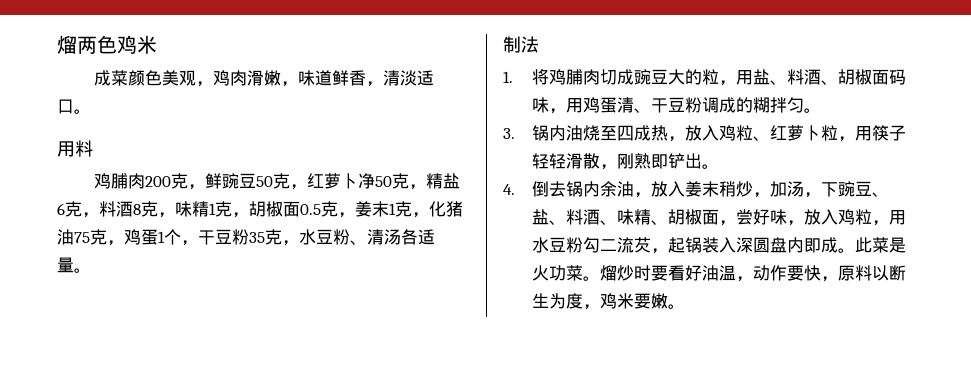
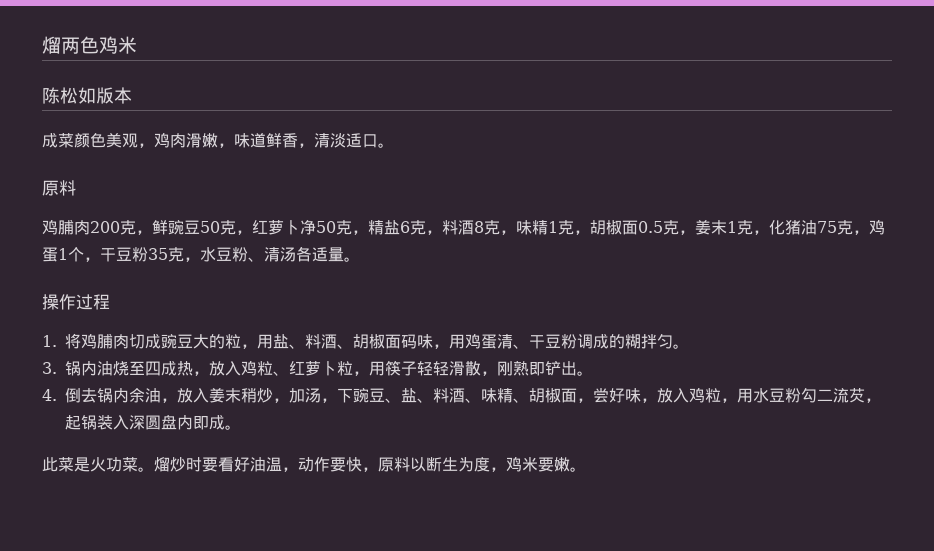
(157, 44) none -> [42,87,132,104] // 陈松如版本
[57,141,75,157] 用 -> [42,180,59,196] 原
[503,36,539,53] 制法 -> [42,294,110,310] 操作过程
(856, 250) none -> (241, 427) //

